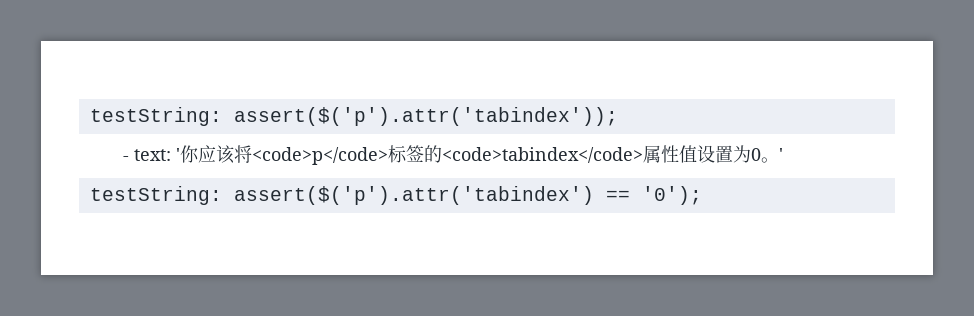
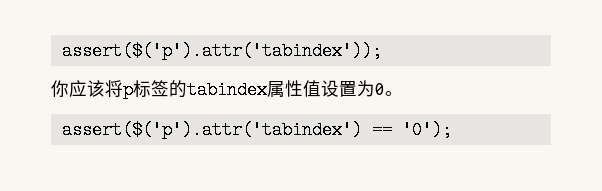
[89,107,222,126] testString: -> (61, 51) none
[123,145,644,165] - text: '你应该将<code>p</code>标签的<code>tabindex</code> -> [51,80,267,99] 你应该将p标签的tabindex
[779,148,784,161] [89,186,222,205] ' // testString: -> (403, 93) //

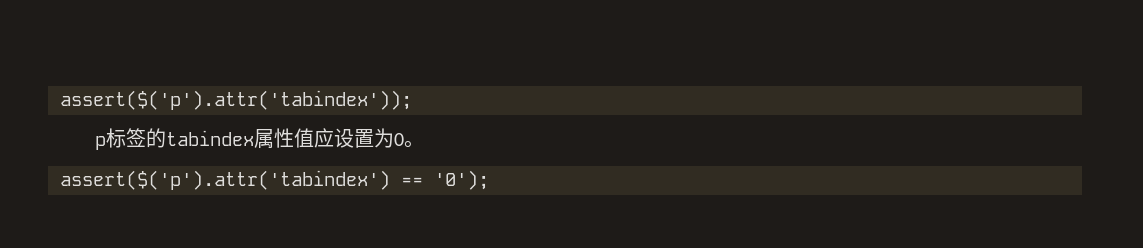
[51,80,123,97] 你应该将 -> (412, 100) none
(321, 88) none -> [313,128,334,148] 应

